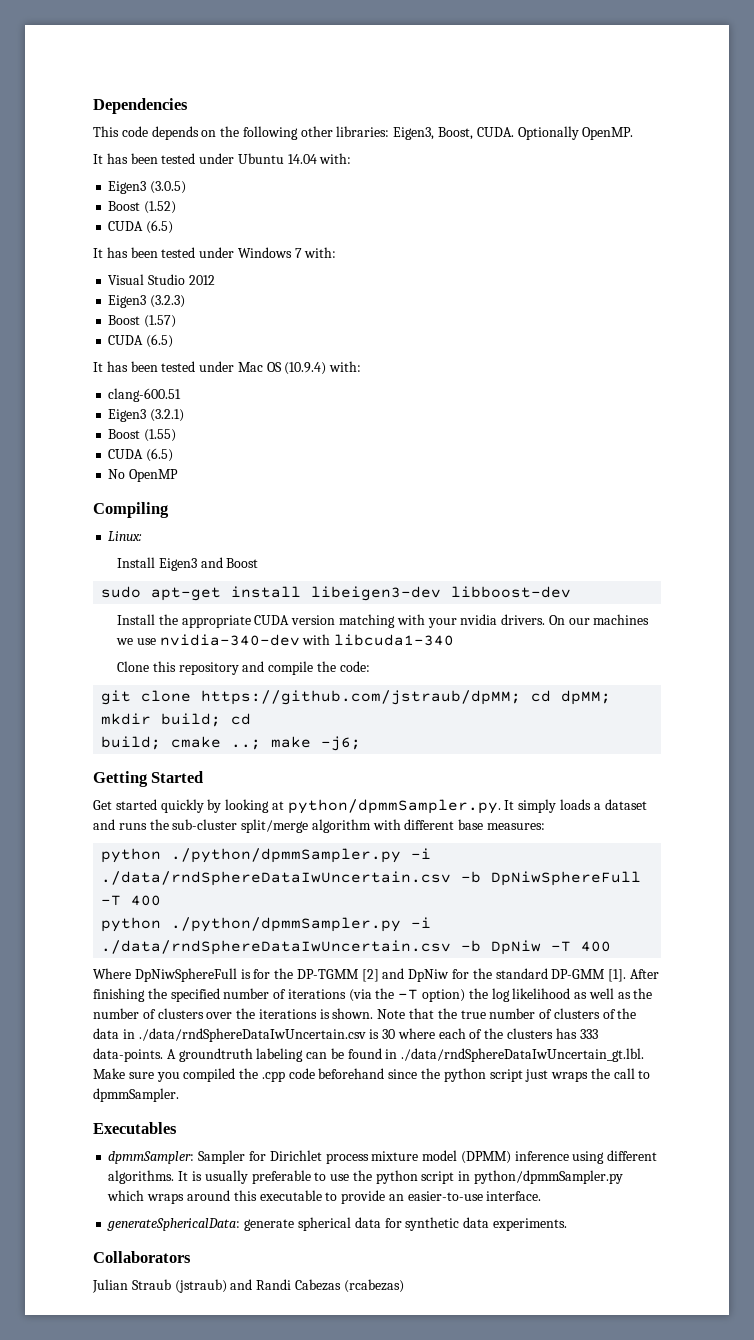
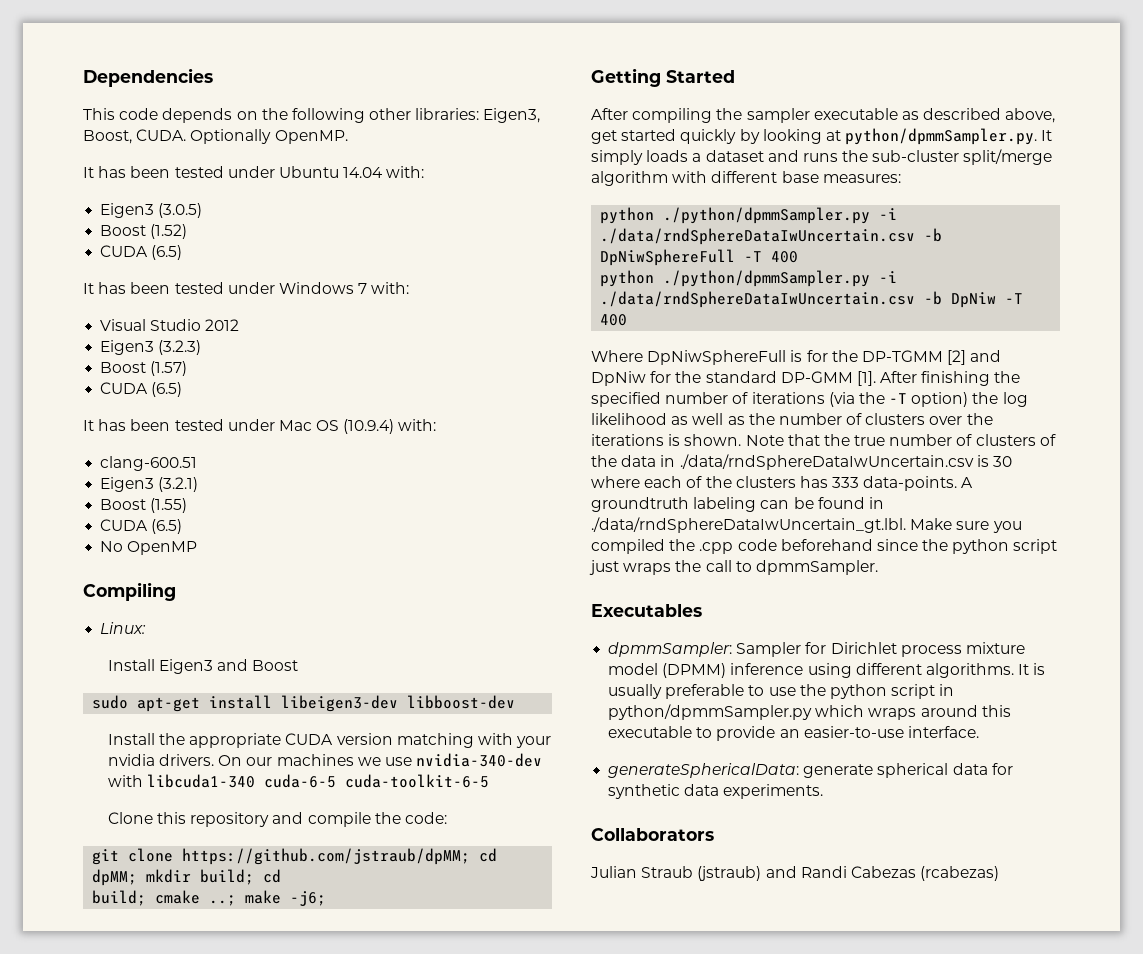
(455, 640) none -> [264,774,490,788] cuda-6-5 cuda-toolkit-6-5
[93,800,112,810] Get -> [591,108,1056,123] [591,130,617,144] After compiling the sampler executable as described above, get

